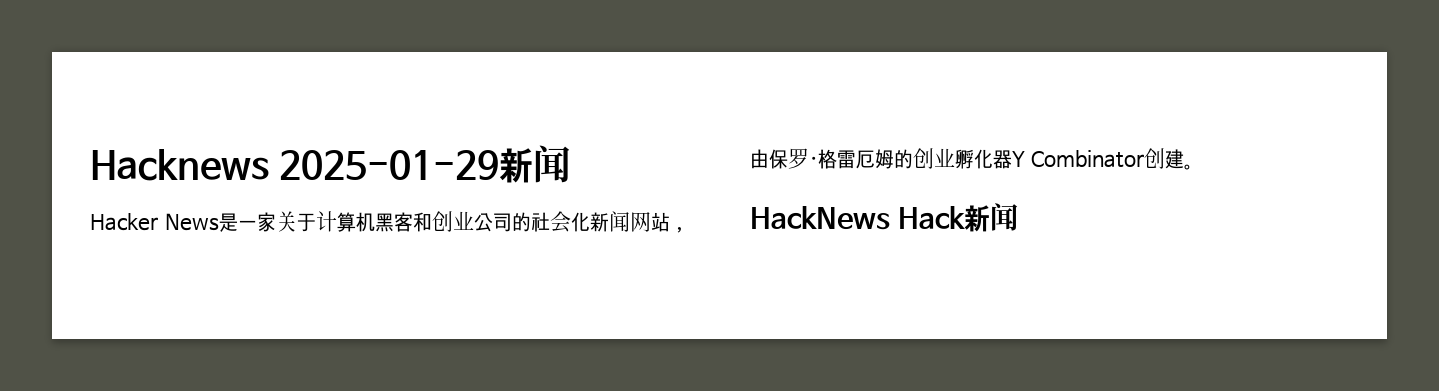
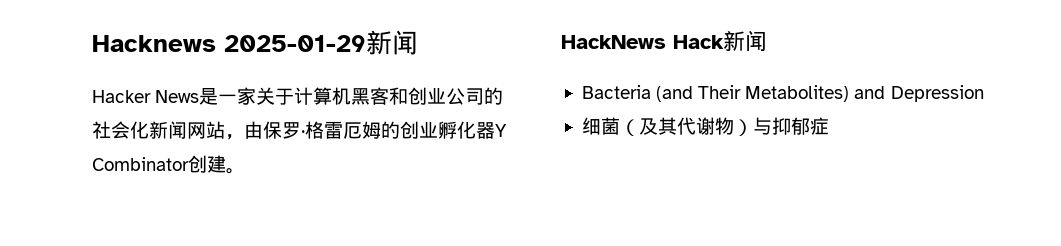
(1019, 217) none -> [581,85,984,102] [581,117,829,136] // Bacteria (and Their Metabolites) and Depression // 细菌（及其代谢物）与抑郁症

